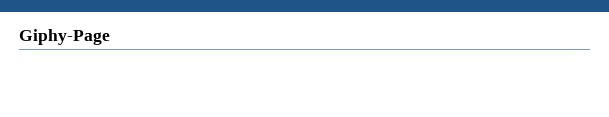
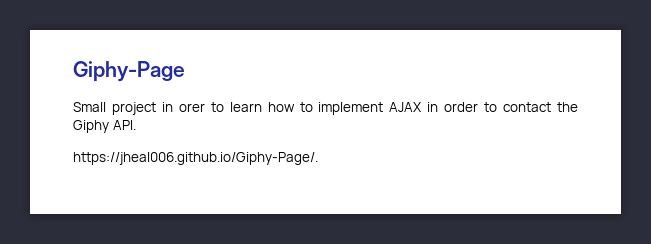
(110, 37) none -> [73,102,578,115] [73,120,136,133] [73,152,318,165] // Small project in orer to learn how to implement AJAX in order to contact the Giphy API. // https://jheal006.github.io/Giphy-Page/.

